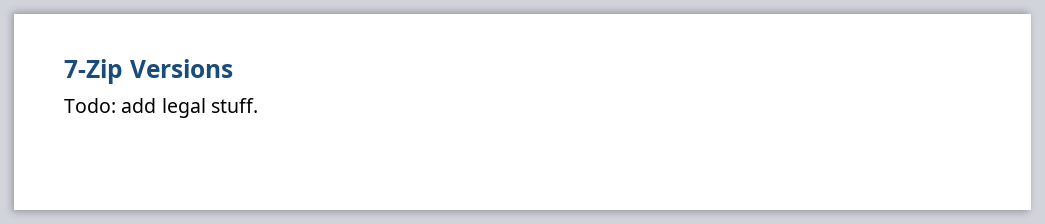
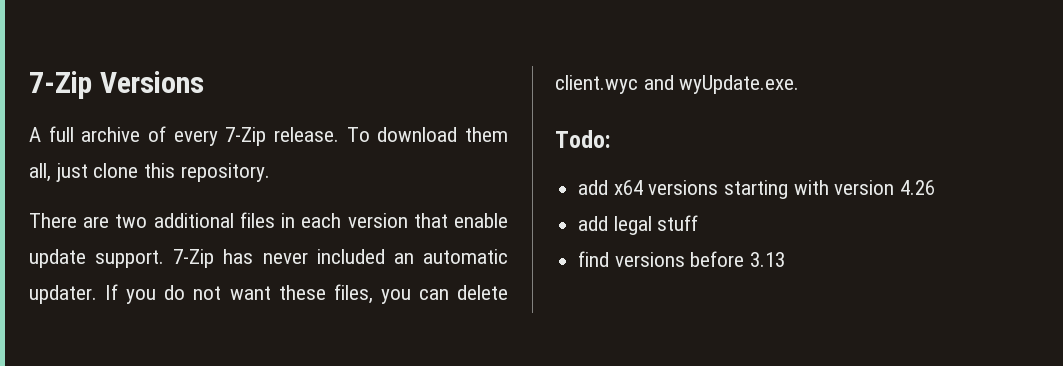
[64,98,258,118] Todo: add legal stuff. -> [29,126,509,146] [29,163,270,182] [29,212,508,228] [29,249,509,268] [29,284,508,304] [555,75,800,94] [555,130,610,148] [578,180,936,199] [578,215,699,235] [578,251,786,267] A full archive of every 7-Zip release. To download them all, just clone this repository. // There are two additional files in each version that enable update support. 7-Zip has never included an automatic updater. If you do not want these files, you can delete client.wyc and wyUpdate.exe. // Todo: // add x64 versions starting with version 4.26 // add legal stuff // find versions before 3.13

